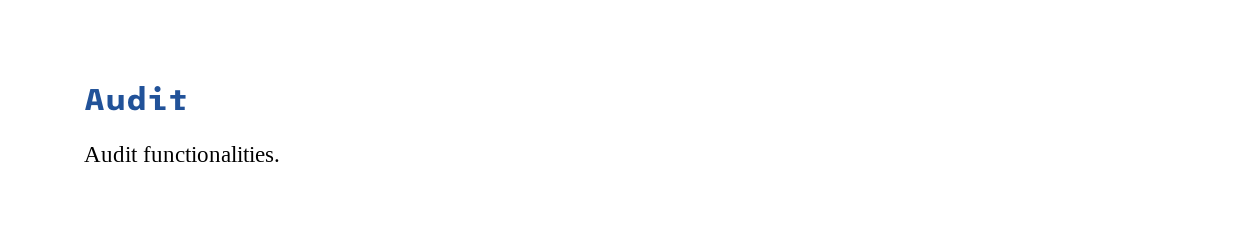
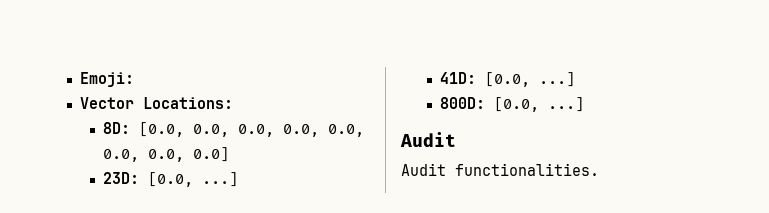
(84, 98) none -> [79,72,134,87] [79,97,233,109] [103,122,365,137] [103,147,230,162] [103,172,239,187] [440,72,576,87] [440,97,585,112] Emoji: // Vector Locations: // 8D: [0.0, 0.0, 0.0, 0.0, 0.0, 0.0, 0.0, 0.0] // 23D: [0.0, ...] // 41D: [0.0, ...] // 800D: [0.0, ...] //

